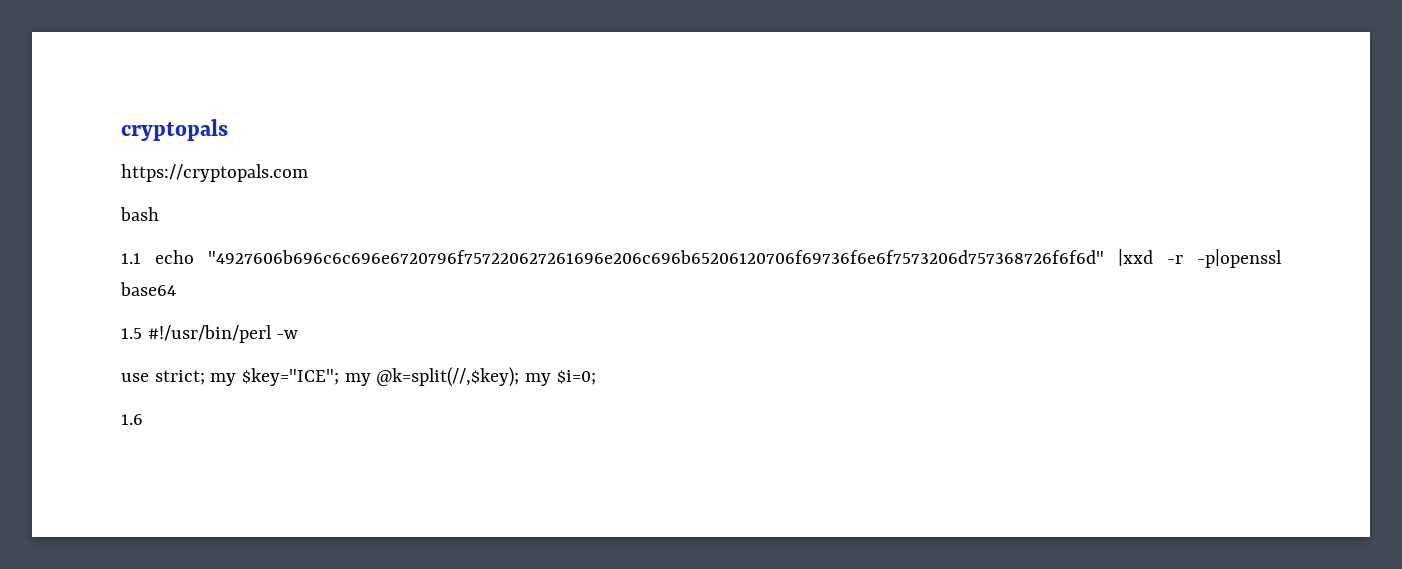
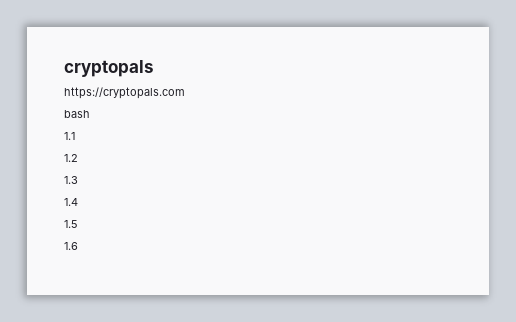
[155,249,1282,268] [120,282,176,296] [121,325,299,343] [121,367,596,387] echo "4927606b696c6c696e6720796f757220627261696e206c696b65206120706f69736f6e6f7573206d757368726f6f6d" |xxd -r -p|openssl base64 // 1.5 #!/usr/bin/perl -w // use strict; my $key="ICE"; my @k=split(//,$key); my $i=0; -> [64,154,78,162] [64,176,78,184] [64,198,78,206] [64,220,78,228] // 1.2 // 1.3 // 1.4 // 1.5

